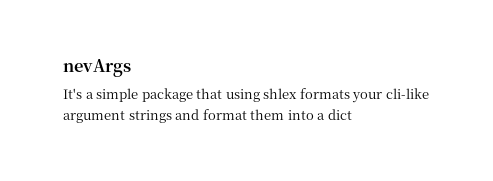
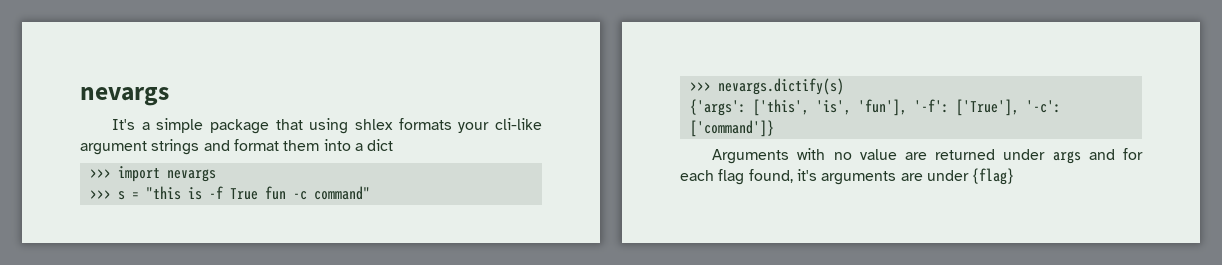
[63,59,131,77] nevArgs -> [80,87,169,106] nevargs
(352, 114) none -> [89,166,216,182] [89,186,370,200] [689,78,844,95] [689,99,1061,116] [689,120,774,137] [712,148,1143,164] [680,168,1015,185] // >>> import nevargs // >>> s = "this is -f True fun -c command" // >>> nevargs.dictify(s) // {'args': ['this', 'is', 'fun'], '-f': ['True'], '-c': ['command']} // Arguments with no value are returned under args and for each flag found, it's arguments are under {flag}

